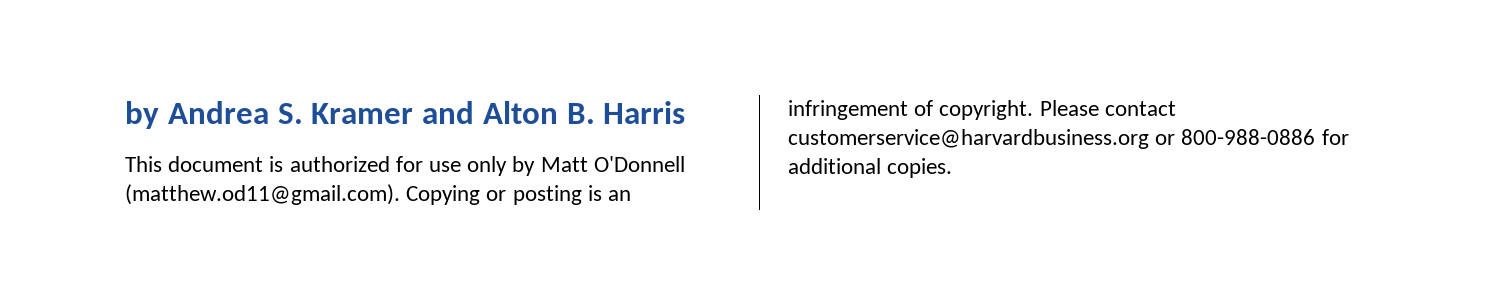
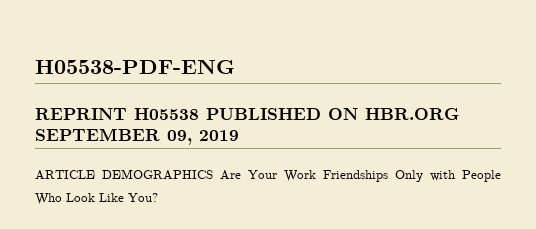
[125,101,686,129] [125,156,685,176] [125,184,632,205] [788,100,1176,120] [788,129,1349,149] [788,158,953,178] by Andrea S. Kramer and Alton B. Harris // This document is authorized for use only by Matt O'Donnell (matthew.od11@gmail.com). Copying or posting is an infringement of copyright. Please contact customerservice@harvardbusiness.org or 800-988-0886 for additional copies. -> [35,59,235,74] [35,108,459,120] [35,128,239,145] [35,169,501,182] [35,193,158,205] H05538-PDF-ENG // REPRINT H05538 PUBLISHED ON HBR.ORG SEPTEMBER 09, 2019 // ARTICLE DEMOGRAPHICS Are Your Work Friendships Only with People Who Look Like You?

